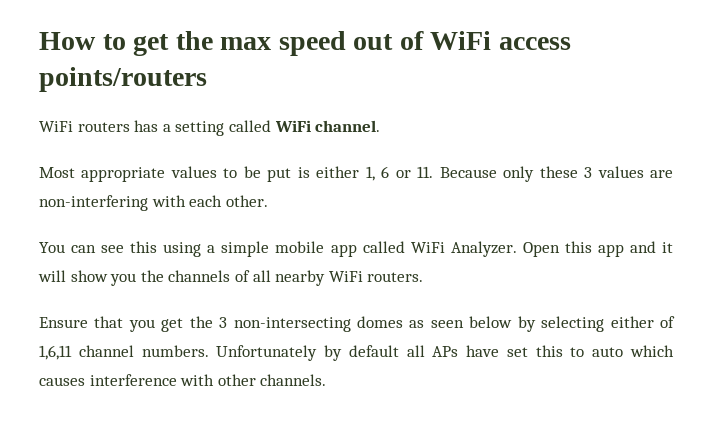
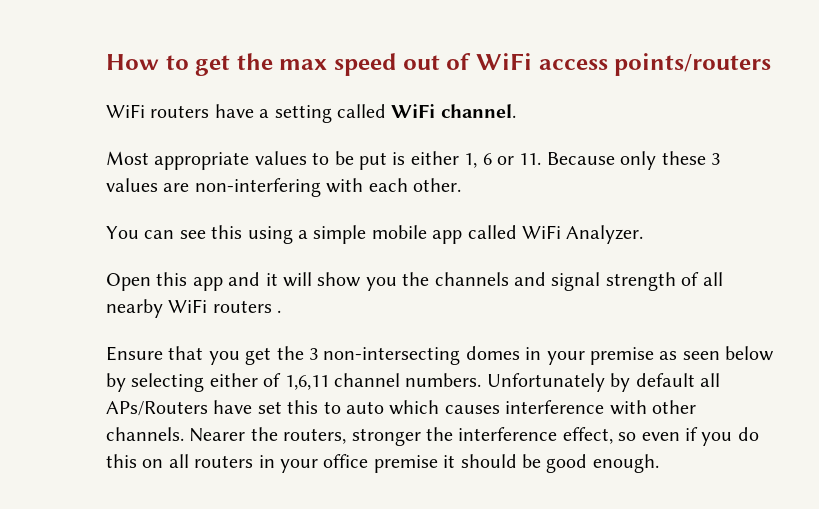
[134,120,159,132] has -> [214,104,254,118] have
(517, 249) none -> (644, 234) //
(231, 276) none -> [514,272,676,291] and signal strength
[367,272,424,282] routers. -> [212,300,282,313] routers .
(403, 322) none -> [525,347,654,365] in your premise
[432,346,459,357] APs -> [106,401,208,416] APs/Routers
(327, 380) none -> [189,427,759,446] [106,454,659,473] Nearer the routers, stronger the interference effect, so even if you do this on all routers in your office premise it should be good enough.

